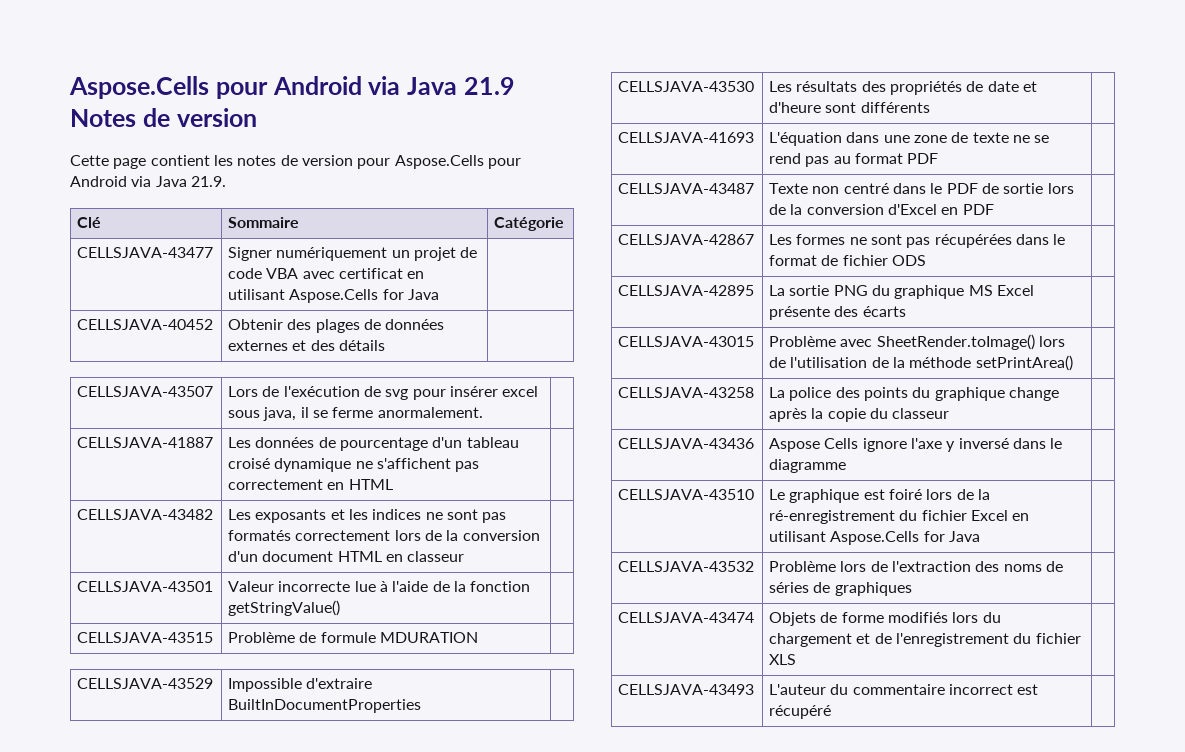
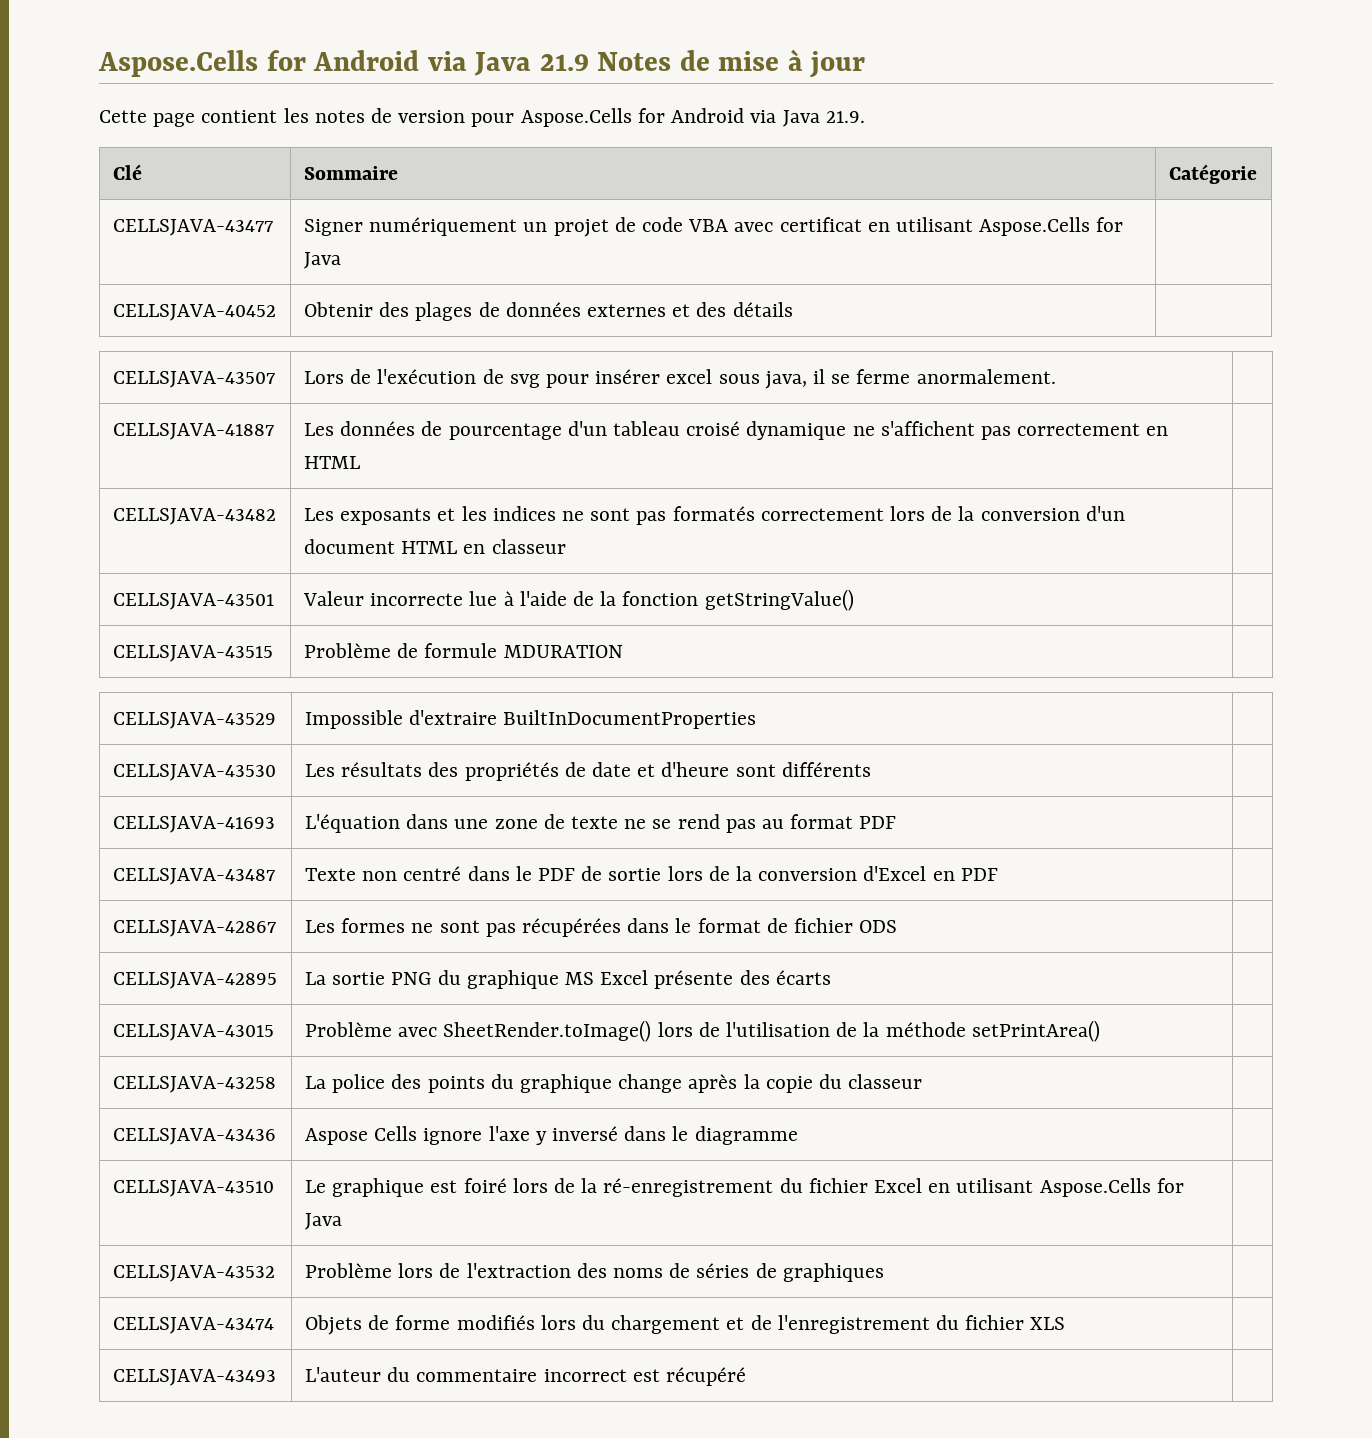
[69,76,268,99] Aspose.Cells pour -> [98,50,306,77] Aspose.Cells for
[176,108,257,127] version -> [718,49,866,78] mise à jour
[487,158,521,169] pour -> [637,108,665,123] for

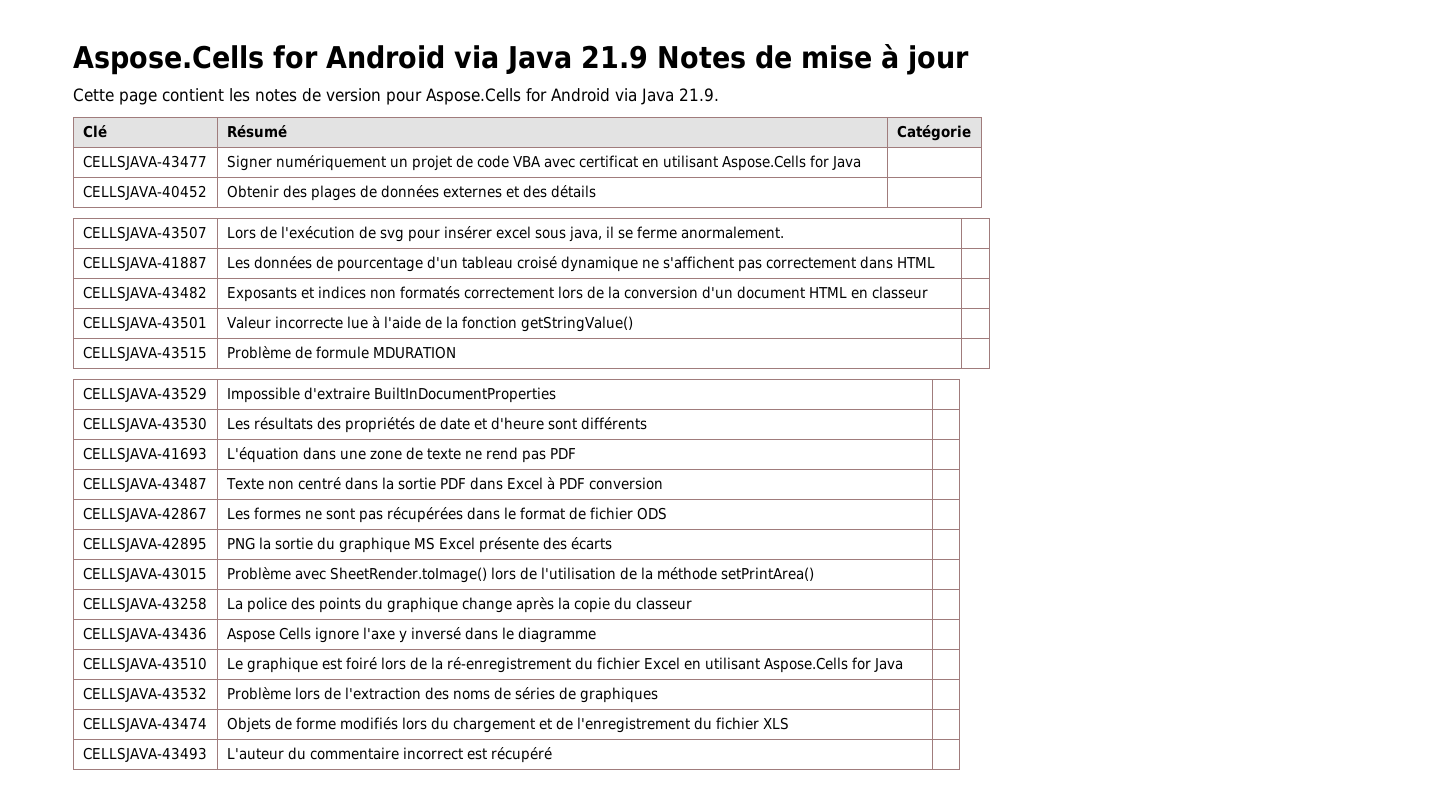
[303,166,398,180] Sommaire -> [226,125,287,138] Résumé
[1146,426,1169,436] en -> [860,256,894,269] dans
[303,506,667,525] Les exposants et les indices ne sont pas -> [226,286,396,302] Exposants et indices non
[652,819,672,829] se -> (482, 455) none
[761,814,854,829] au format -> (547, 456) none
[515,866,998,881] le PDF de sortie lors de la conversion d'Excel en PDF -> [381,477,664,490] la sortie PDF dans Excel à PDF conversion
[304,972,432,985] La sortie PNG -> [226,537,313,550] PNG la sortie

